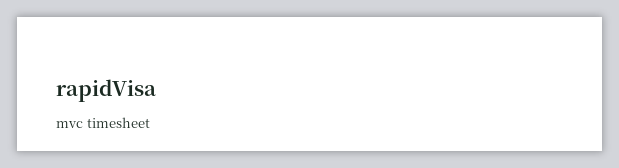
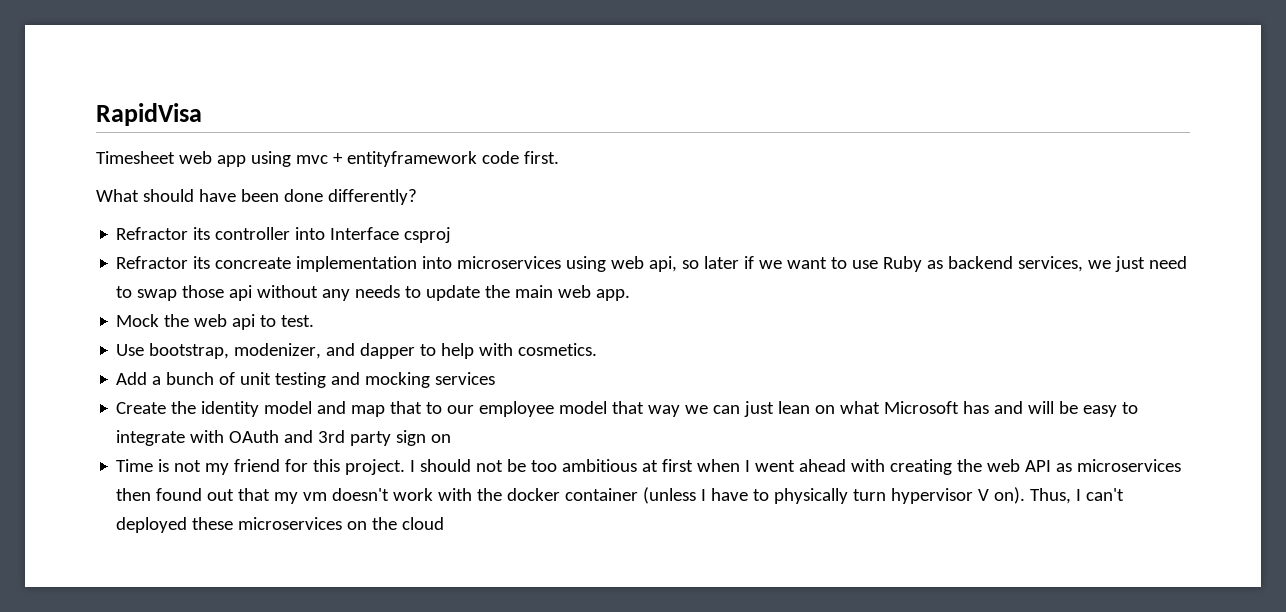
[56,79,156,102] [56,117,150,128] rapidVisa // mvc timesheet -> [96,103,202,126] [96,151,559,167] [96,189,417,205] [116,227,452,243] [116,256,1188,272] [116,285,631,301] [116,314,315,330] [116,343,598,359] [116,372,496,388] [116,401,1139,417] [116,430,452,446] [116,459,1182,475] [116,487,1125,504] [116,517,445,533] RapidVisa // Timesheet web app using mvc + entityframework code first. // What should have been done differently? // Refractor its controller into Interface csproj // Refractor its concreate implementation into microservices using web api, so later if we want to use Ruby as backend services, we just need to swap those api without any needs to update the main web app. // Mock the web api to test. // Use bootstrap, modenizer, and dapper to help with cosmetics. // Add a bunch of unit testing and mocking services // Create the identity model and map that to our employee model that way we can just lean on what Microsoft has and will be easy to integrate with OAuth and 3rd party sign on // Time is not my friend for this project. I should not be too ambitious at first when I went ahead with creating the web API as microservices then found out that my vm doesn't work with the docker container (unless I have to physically turn hypervisor V on). Thus, I can't deployed these microservices on the cloud

